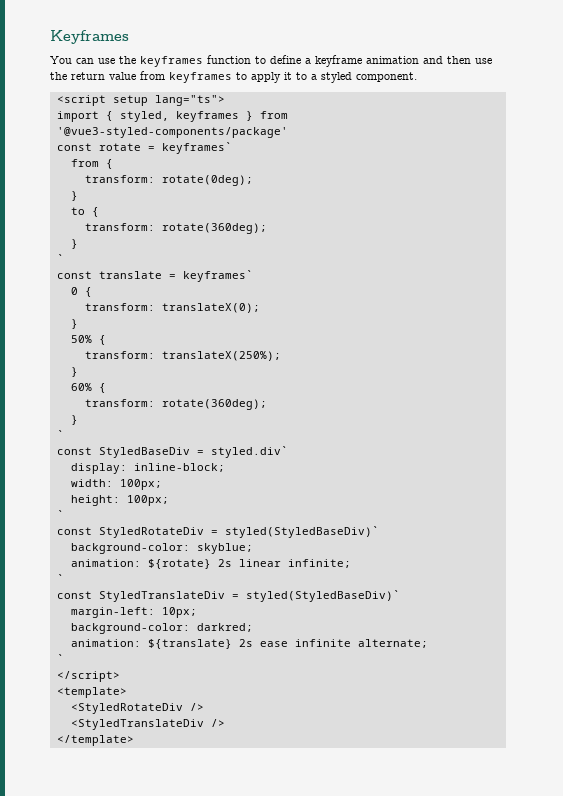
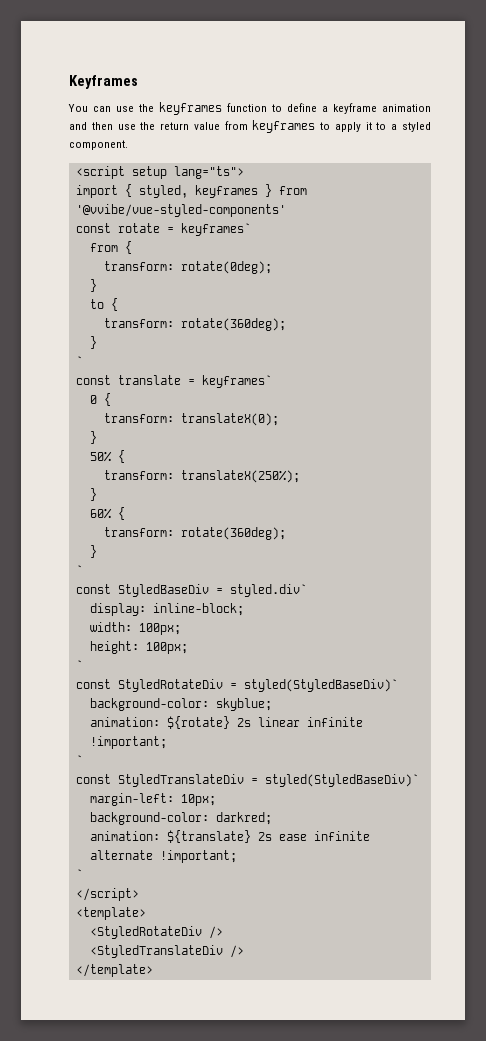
[56,127,288,138] '@vue3-styled-components/package' -> [75,204,286,217] '@vvibe/vue-styled-components'
[287,559,351,568] infinite; -> [306,717,363,727] [89,736,167,749] infinite !important;
[357,639,428,648] alternate; -> [89,850,237,863] alternate !important;

